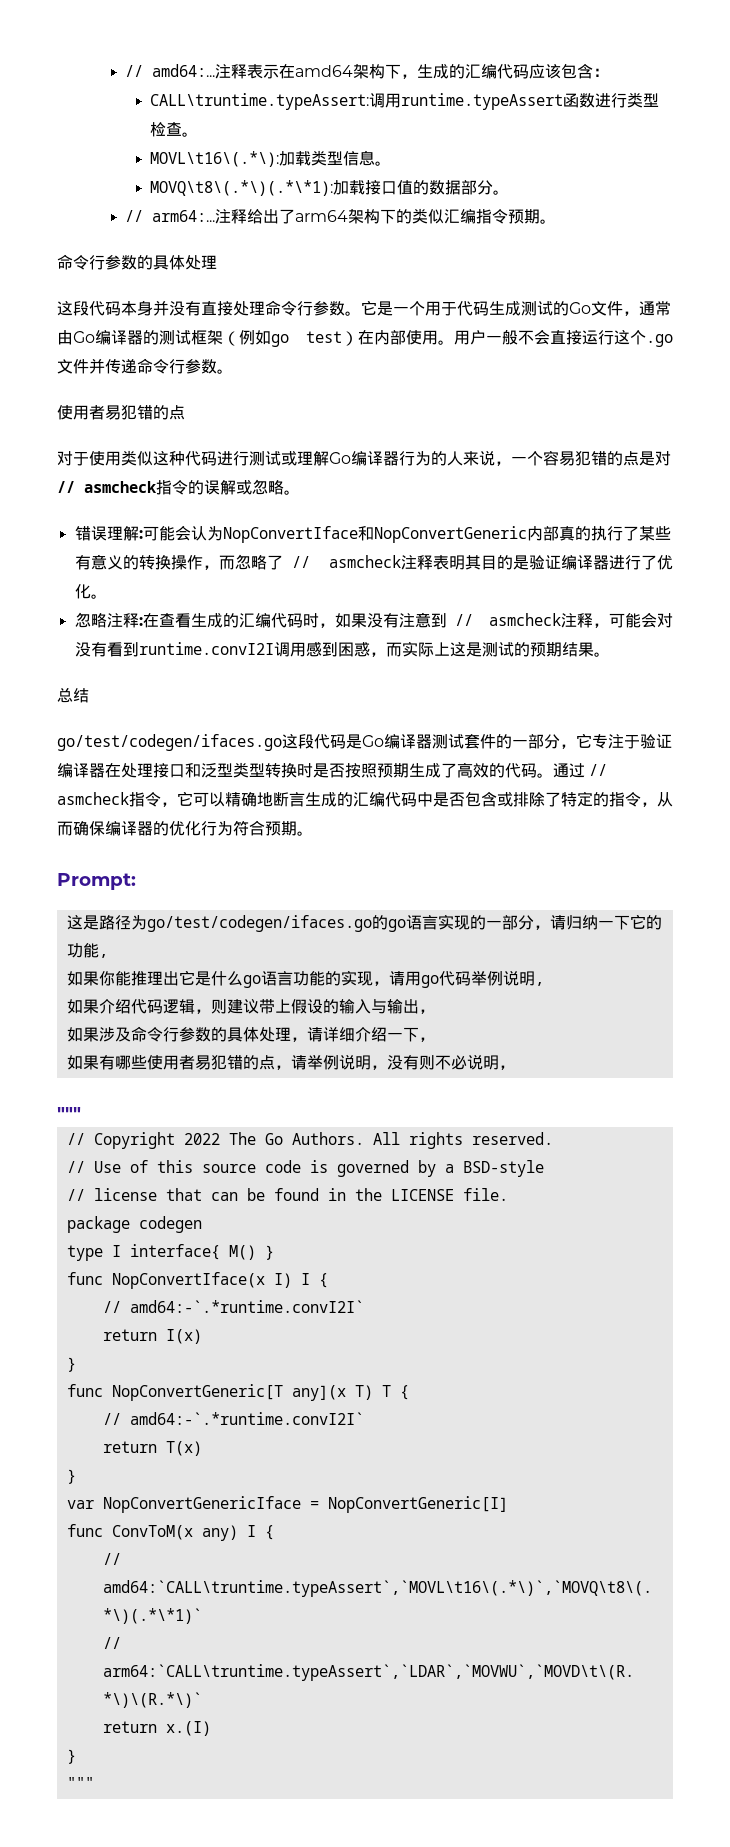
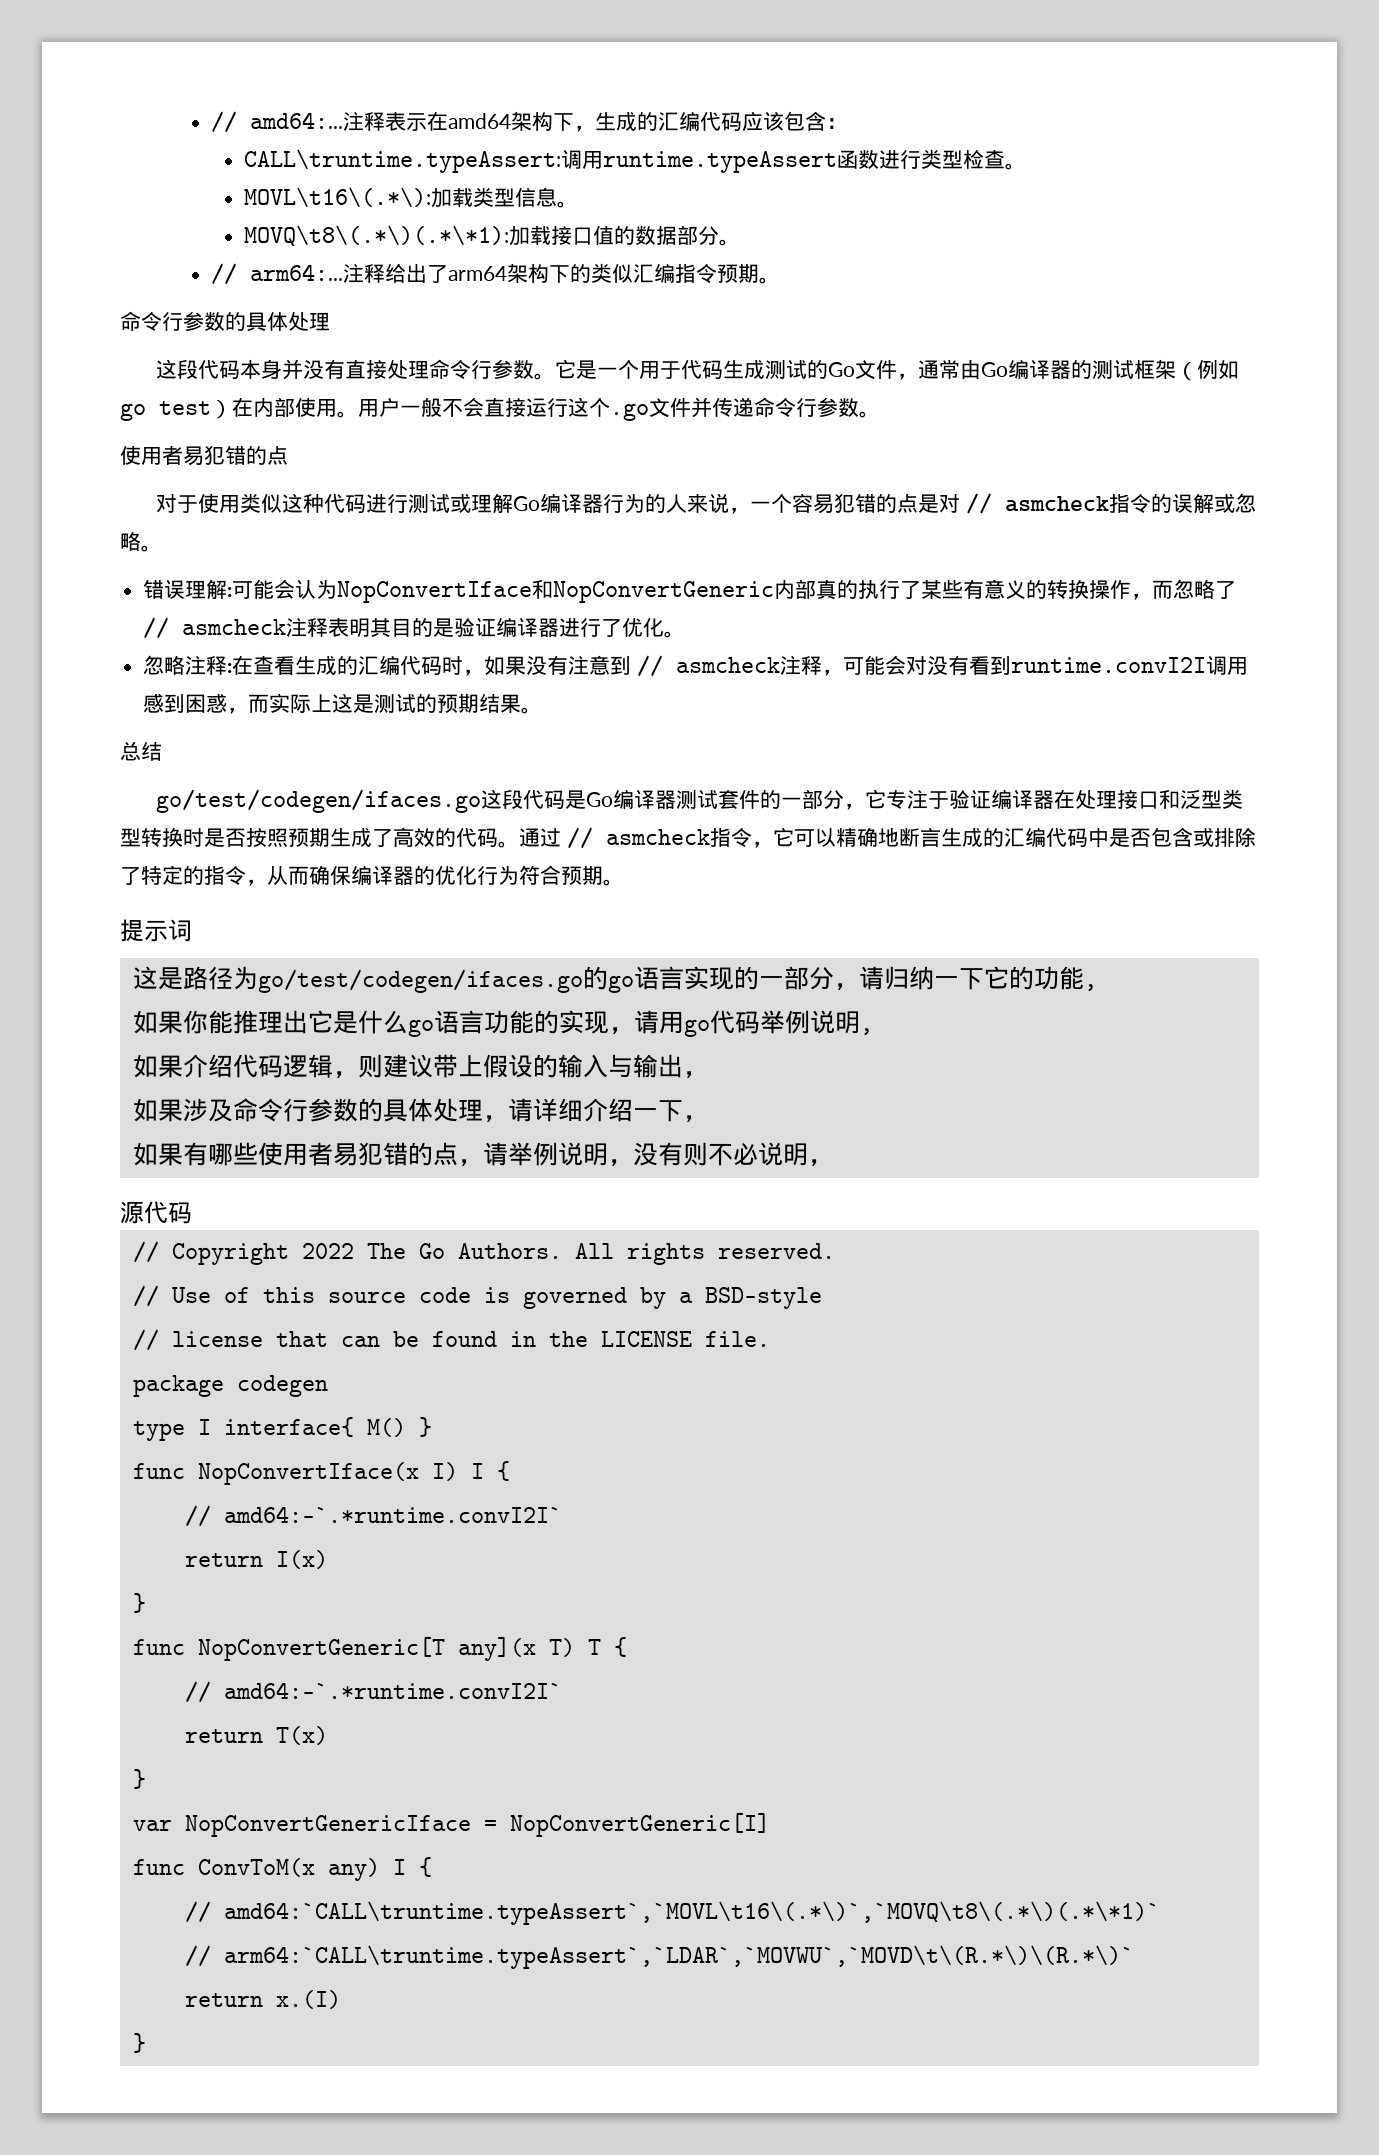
[57,873,136,890] Prompt: -> [120,919,192,942] 提示词
[57,1107,81,1120] """ -> [120,1201,192,1224] 源代码
[66,1777,94,1789] // """ -> (146, 2043) none

